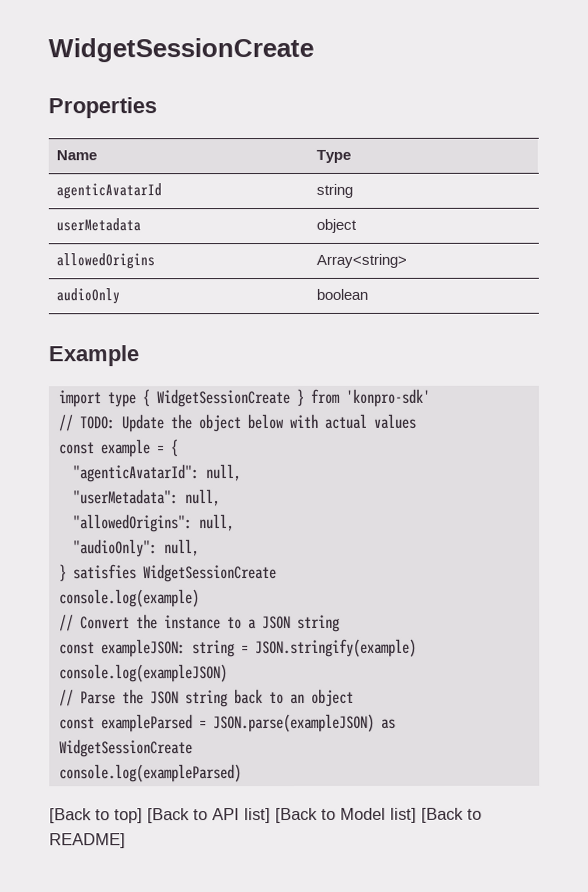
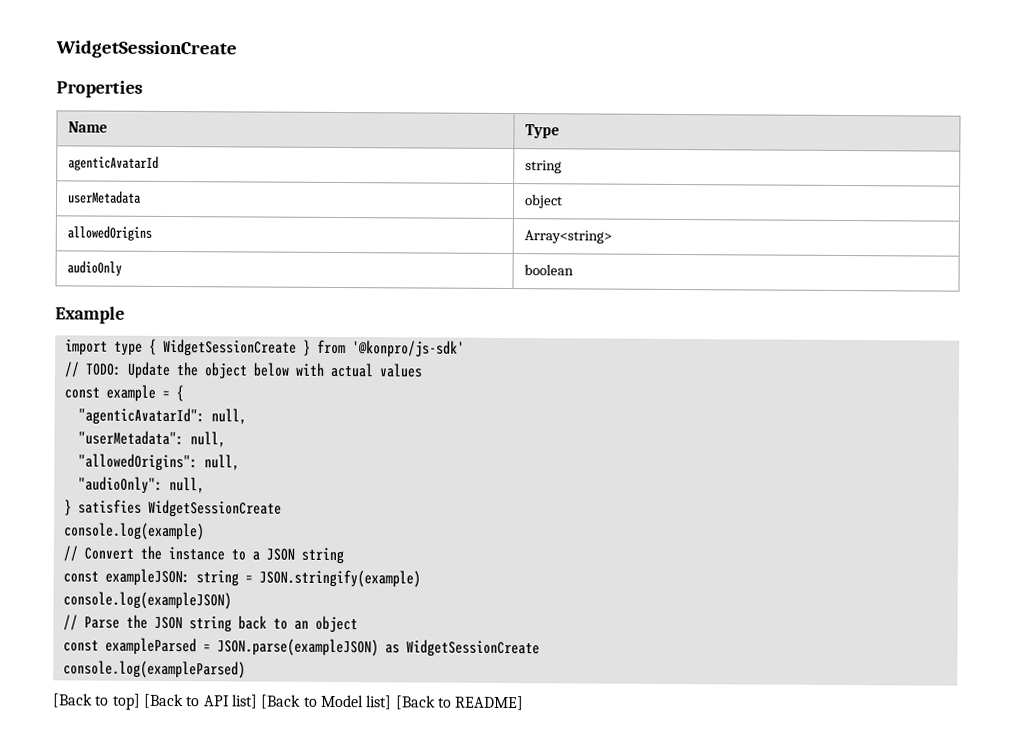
[344,388,430,407] 'konpro-sdk' -> [351,340,465,358] '@konpro/js-sdk'

